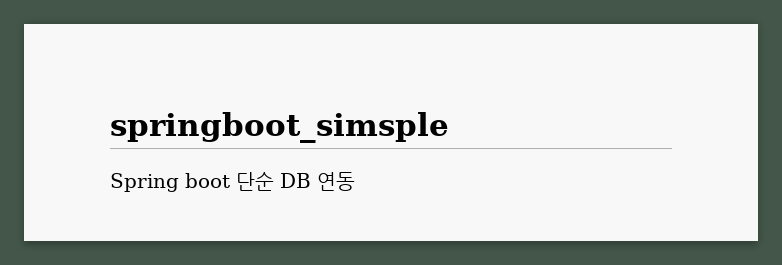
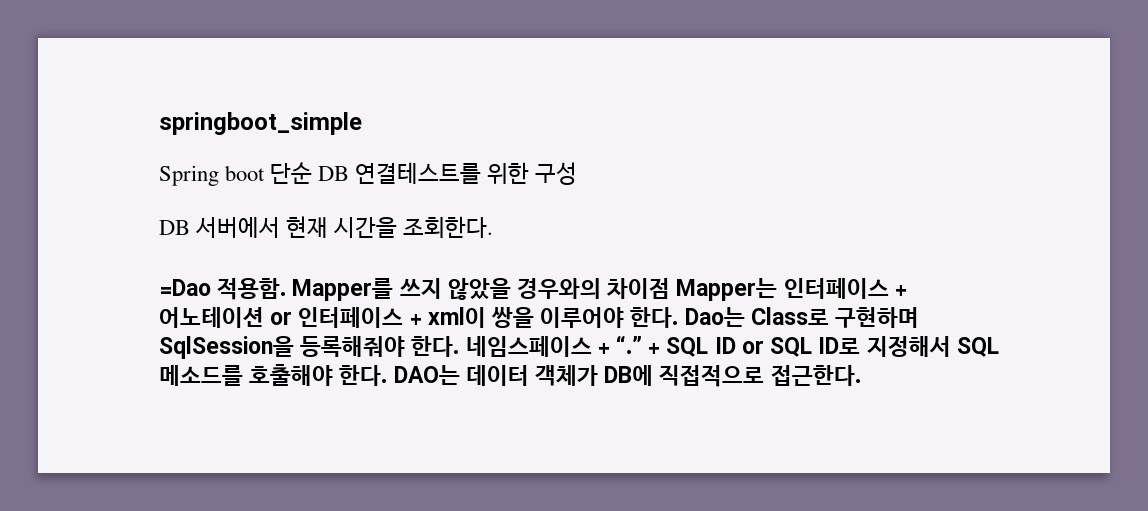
[110,112,449,143] springboot_simsple -> [159,112,362,135] springboot_simple
[317,172,355,191] 연동 -> [355,162,578,185] [159,216,494,238] [159,278,907,301] [159,307,920,328] [159,335,999,359] [159,364,861,387] 연결테스트를 위한 구성 // DB 서버에서 현재 시간을 조회한다. // =Dao 적용함. Mapper를 쓰지 않았을 경우와의 차이점 Mapper는 인터페이스 + 어노테이션 or 인터페이스 + xml이 쌍을 이루어야 한다. Dao는 Class로 구현하며 SqlSession을 등록해줘야 한다. 네임스페이스 + “.” + SQL ID or SQL ID로 지정해서 SQL 메소드를 호출해야 한다. DAO는 데이터 객체가 DB에 직접적으로 접근한다.

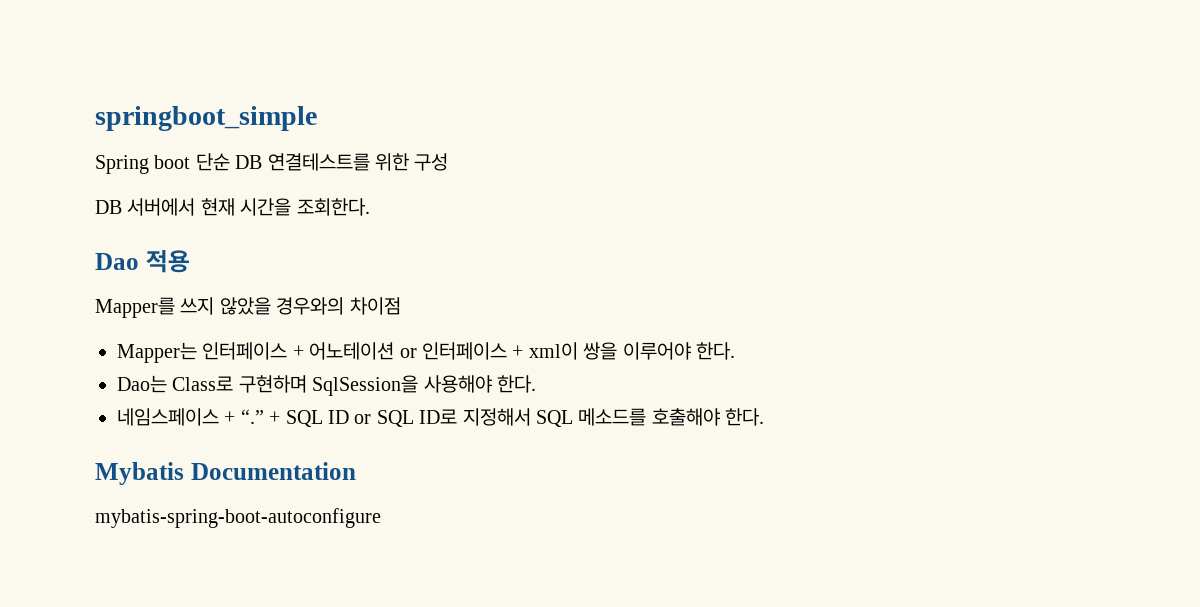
[159,278,287,300] =Dao 적용함. -> [95,250,190,273] Dao 적용 //
(671, 288) none -> (401, 306) //
(679, 317) none -> (735, 351) //
[300,336,460,357] 등록해줘야 한다. -> [423,375,536,393] 사용해야 한다. //
[393,365,861,387] DAO는 데이터 객체가 DB에 직접적으로 접근한다. -> [95,462,356,485] [95,508,381,528] // Mybatis Documentation // mybatis-spring-boot-autoconfigure

